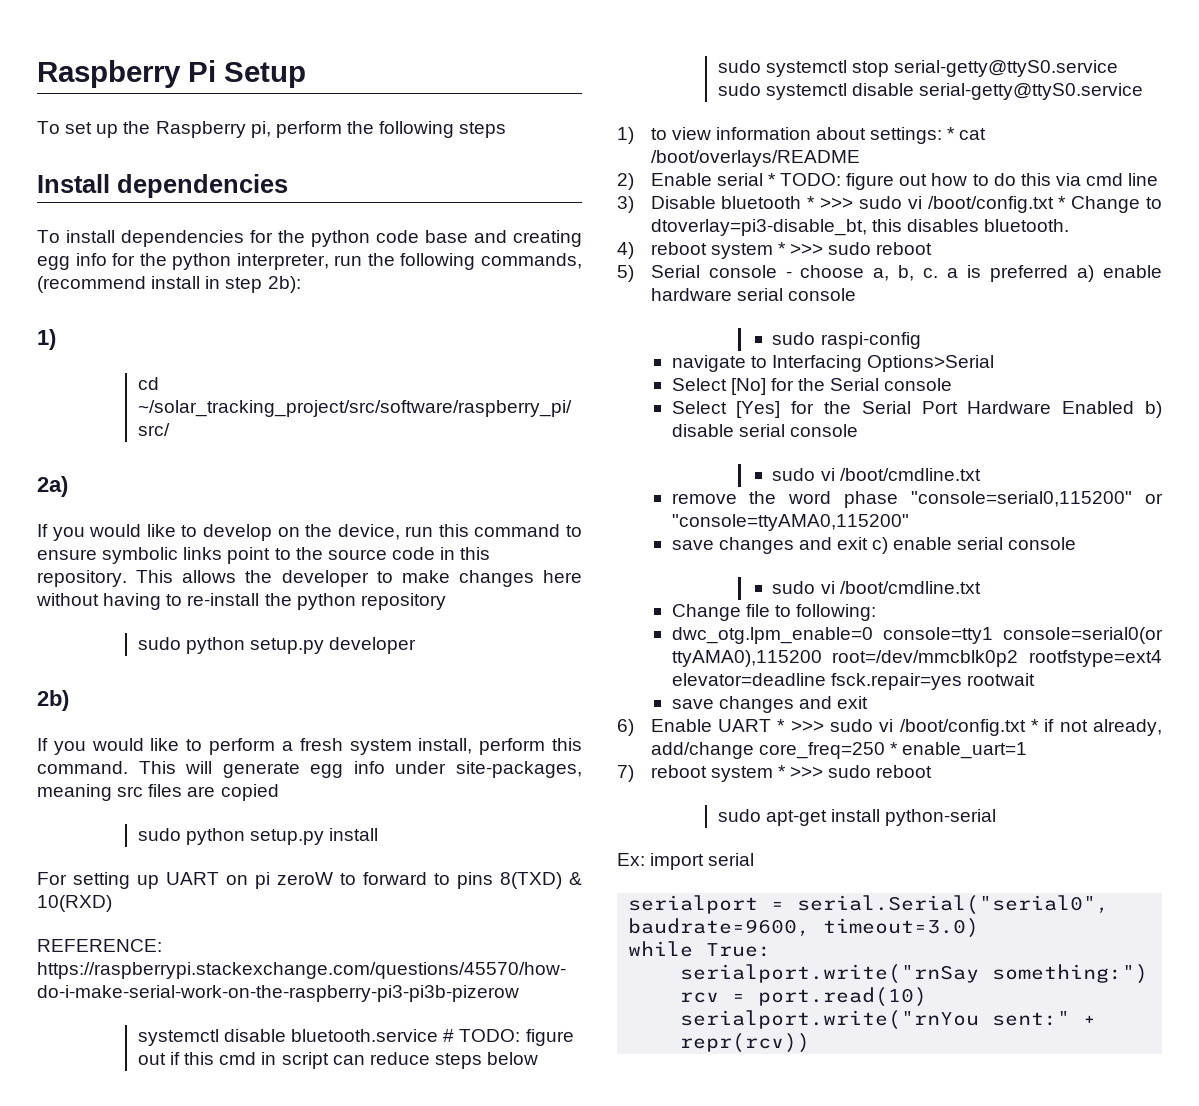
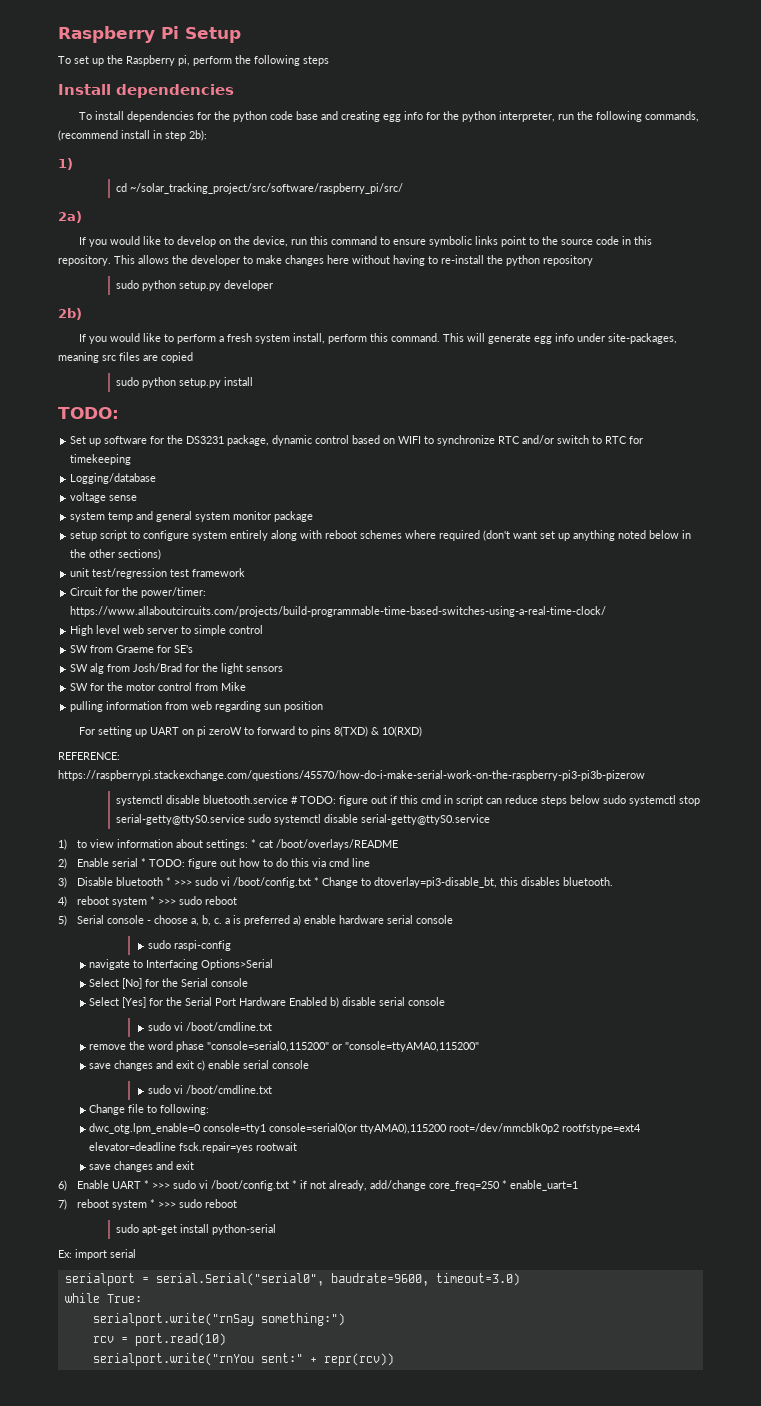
(379, 834) none -> [58,407,119,419] [70,435,644,446] [70,454,132,465] [70,473,157,484] [70,492,138,503] [70,511,314,522] [70,530,692,541] [70,549,162,560] [70,568,246,579] [70,587,207,598] [70,606,607,617] [70,625,264,636] [70,645,194,653] [70,663,284,674] [70,682,247,691] [70,701,324,712] // TODO: // Set up software for the DS3231 package, dynamic control based on WIFI to synchronize RTC and/or switch to RTC for timekeeping // Logging/database // voltage sense // system temp and general system monitor package // setup script to configure system entirely along with reboot schemes where required (don't want set up anything noted below in the other sections) // unit test/regression test framework // Circuit for the power/timer: https://www.allaboutcircuits.com/projects/build-programmable-time-based-switches-using-a-real-time-clock/ // High level web server to simple control // SW from Graeme for SE's // SW alg from Josh/Brad for the light sensors // SW for the motor control from Mike // pulling information from web regarding sun position

